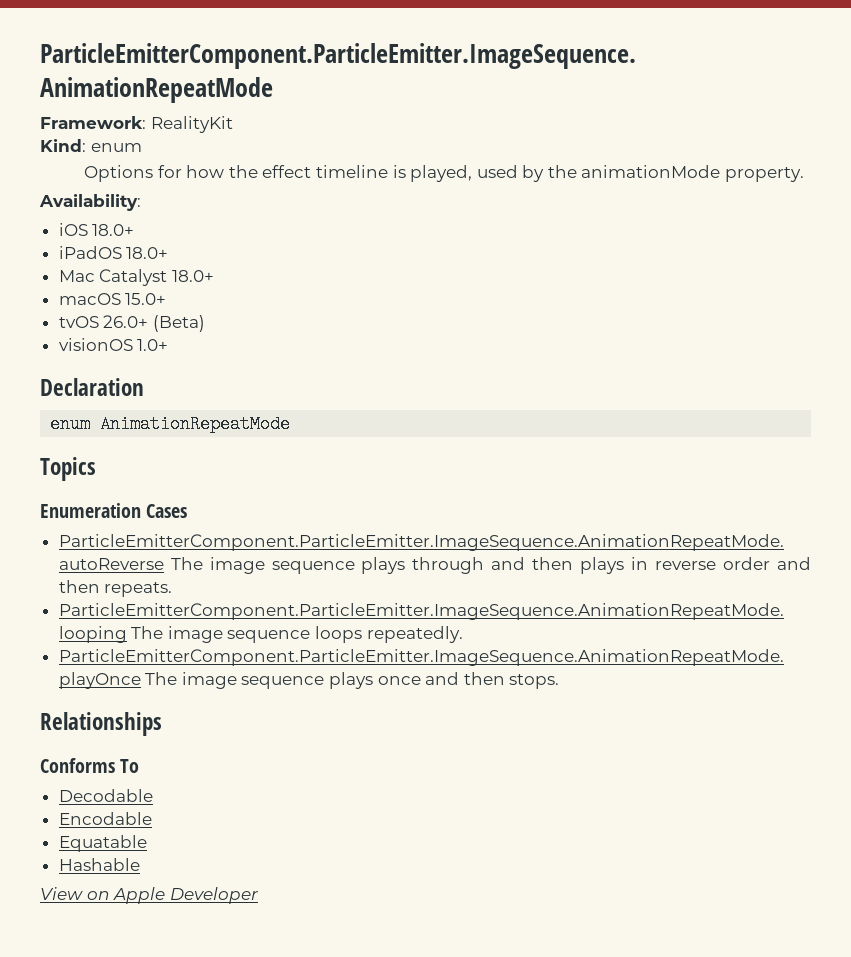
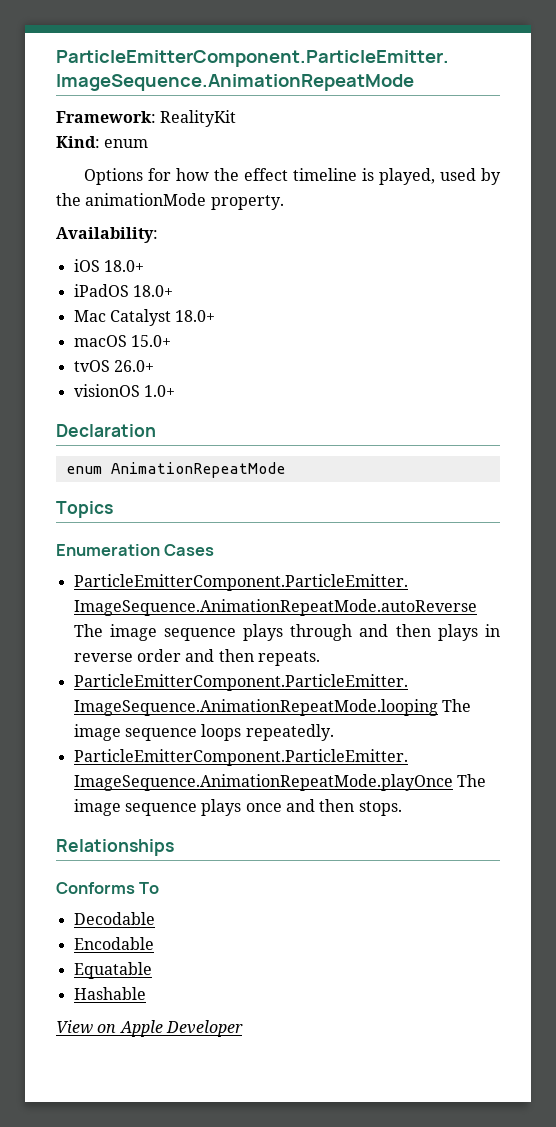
[152,315,205,332] (Beta) -> (154, 366) none

